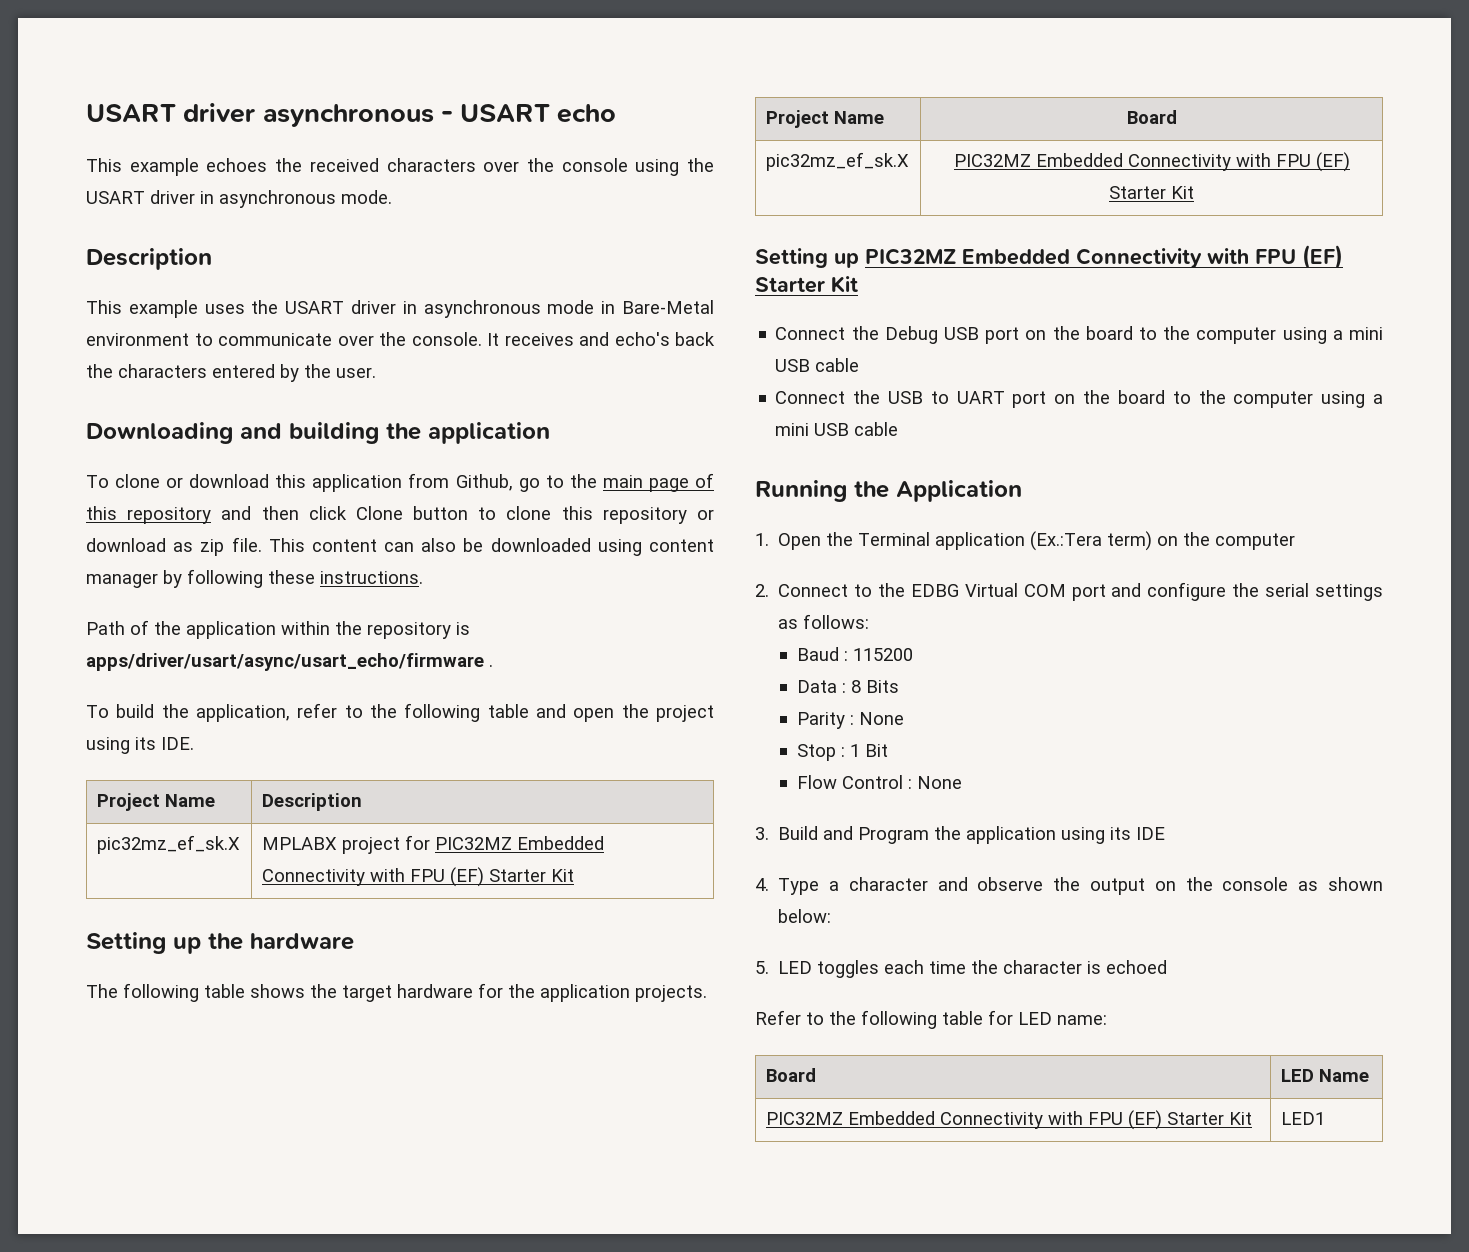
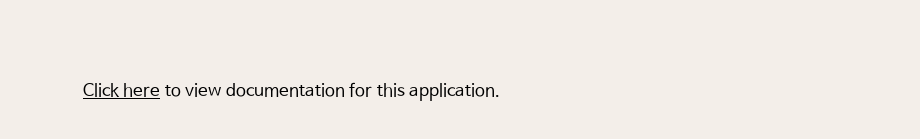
[86,103,617,127] [86,158,714,176] [86,190,392,208] [86,248,212,270] [86,300,714,318] [86,332,715,346] [86,364,376,382] [86,422,550,444] [86,473,715,492] [86,506,714,524] [86,537,714,556] [86,569,423,588] [86,620,470,639] [86,653,493,671] [86,703,714,722] [86,737,194,754] [96,793,215,811] [261,793,362,811] [96,835,240,854] [261,835,604,854] [261,867,574,887] [86,932,354,954] [86,983,707,1002] [765,110,884,128] [1126,110,1177,124] [765,152,909,171] [953,152,1350,172] [1109,186,1194,199] [755,245,1343,269] [755,276,858,293] [775,326,1383,344] [775,358,860,372] [775,390,1383,408] [775,422,899,436] [755,480,1022,502] [755,531,1296,551] [755,582,1383,601] [778,614,870,629] [796,647,913,661] [796,680,899,693] [796,712,904,729] [796,744,888,761] [796,775,962,789] [755,826,1166,844] [755,877,1383,895] [778,909,832,923] [755,960,1168,978] [755,1010,1107,1029] [765,1068,816,1082] [1280,1069,1369,1082] [765,1110,1252,1130] [1280,1112,1325,1125] USART driver asynchronous - USART echo // This example echoes the received characters over the console using the USART driver in asynchronous mode. // Description // This example uses the USART driver in asynchronous mode in Bare-Metal environment to communicate over the console. It receives and echo's back the characters entered by the user. // Downloading and building the application // To clone or download this application from Github, go to the main page of this repository and then click Clone button to clone this repository or download as zip file. This content can also be downloaded using content manager by following these instructions. // Path of the application within the repository is apps/driver/usart/async/usart_echo/firmware . // To build the application, refer to the following table and open the project using its IDE. // Project Name | Description // pic32mz_ef_sk.X | MPLABX project for PIC32MZ Embedded Connectivity with FPU (EF) Starter Kit // Setting up the hardware // The following table shows the target hardware for the application projects. // Project Name | Board // pic32mz_ef_sk.X | PIC32MZ Embedded Connectivity with FPU (EF) Starter Kit // Setting up PIC32MZ Embedded Connectivity with FPU (EF) Starter Kit // Connect the Debug USB port on the board to the computer using a mini USB cable // Connect the USB to UART port on the board to the computer using a mini USB cable // Running the Application // 1. Open the Terminal application (Ex.:Tera term) on the computer // 2. Connect to the EDBG Virtual COM port and configure the serial settings as follows: // Baud : 115200 // Data : 8 Bits // Parity : None // Stop : 1 Bit // Flow Control : None // 3. Build and Program the application using its IDE // 4. Type a character and observe the output on the console as shown below: // 5. LED toggles each time the character is echoed // Refer to the following table for LED name: // Board | LED Name // PIC32MZ Embedded Connectivity with FPU (EF) Starter Kit | LED1 -> [83,82,501,101] Click here to view documentation for this application.

